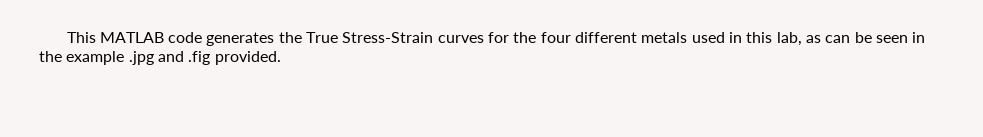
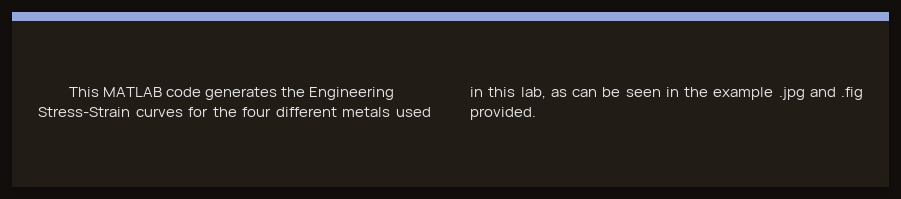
[306,32,339,43] True -> [309,87,395,100] Engineering

